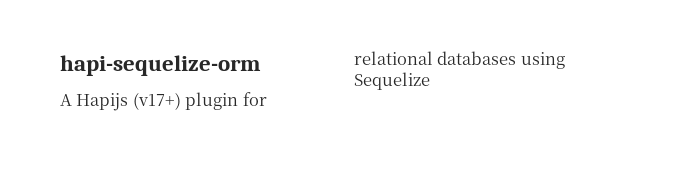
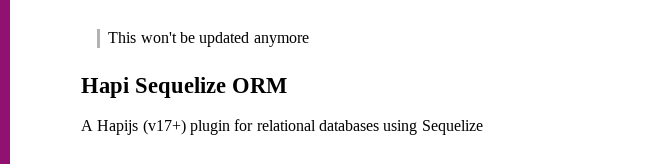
[60,55,261,76] hapi-sequelize-orm -> [108,32,309,47] [81,77,288,98] This won't be updated anymore // Hapi Sequelize ORM

